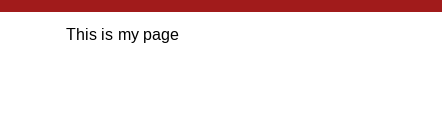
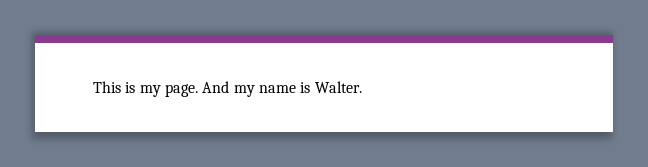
[142,31,179,43] page -> [164,81,362,97] page. And my name is Walter.

